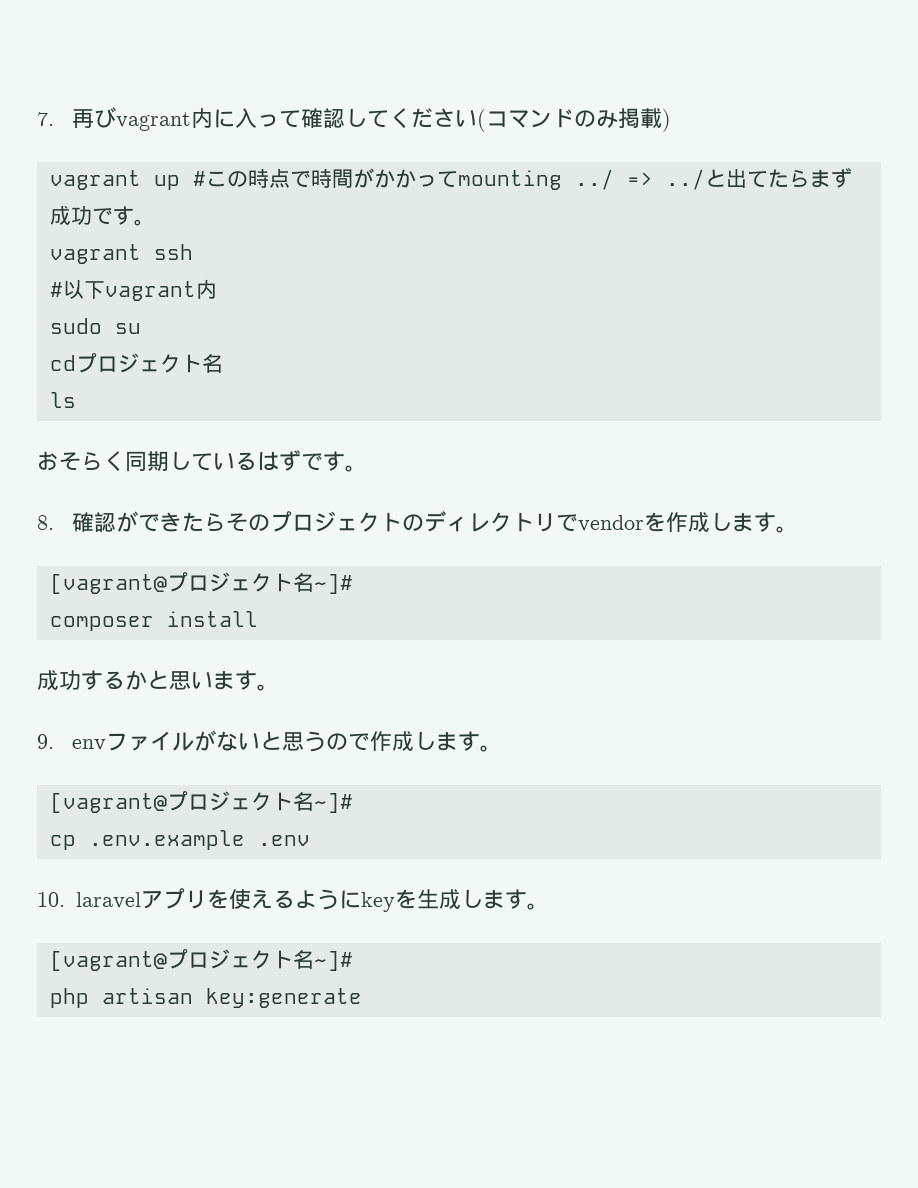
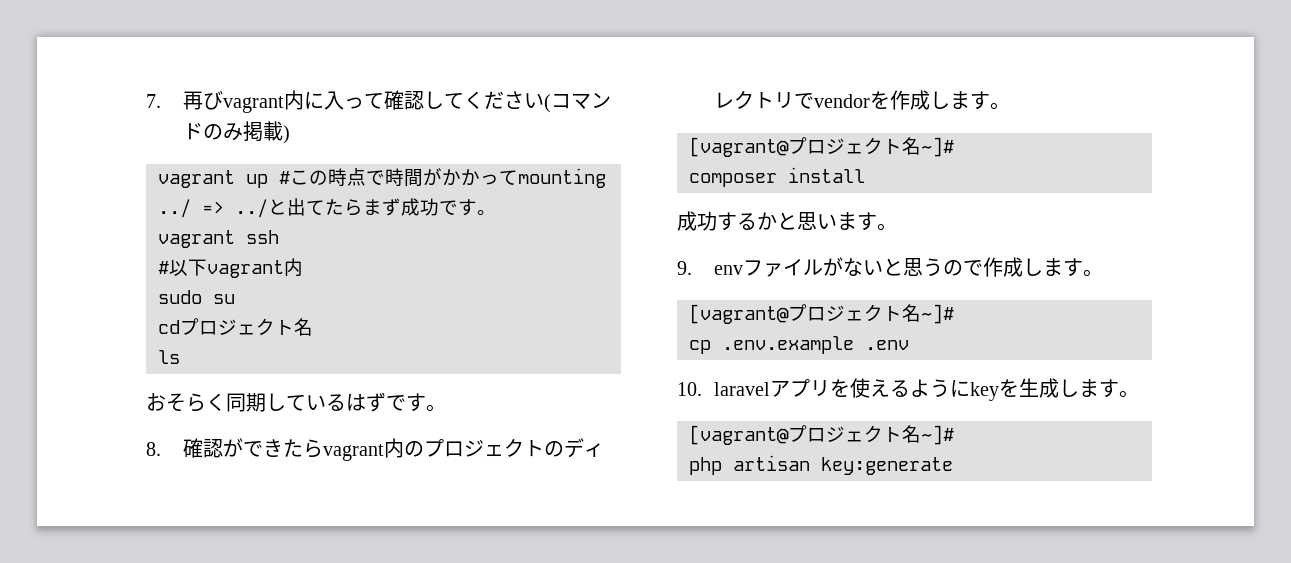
[226,513,249,531] そ -> [322,438,404,461] vagrant内

